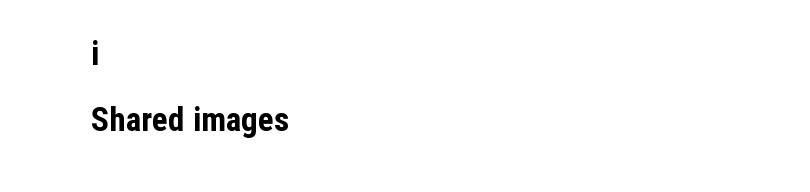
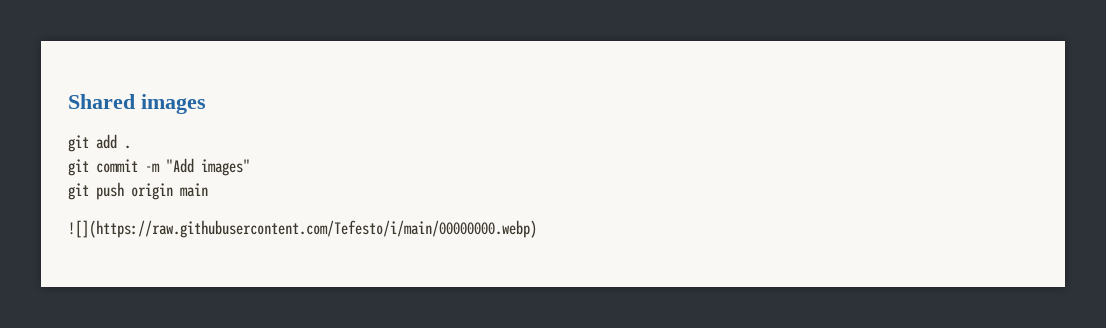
[91,40,99,65] i // -> (68, 101) none
(289, 122) none -> [68,134,131,152] [68,158,250,176] [68,182,208,200] [68,220,537,238] // git add . // git commit -m "Add images" // git push origin main // ![](https://raw.githubusercontent.com/Tefesto/i/main/00000000.webp)

